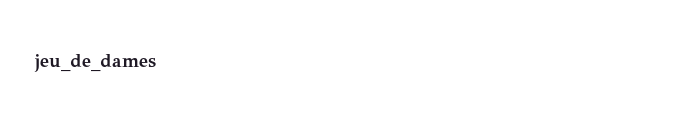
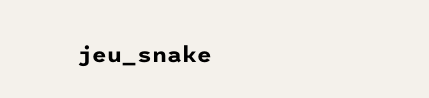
[34,54,156,72] jeu_de_dames -> [77,45,212,67] jeu_snake

